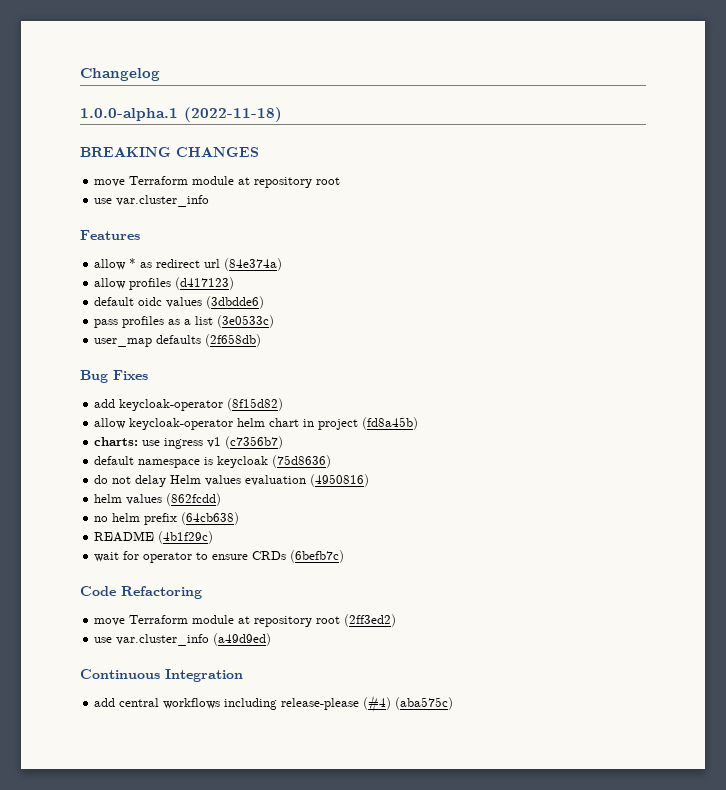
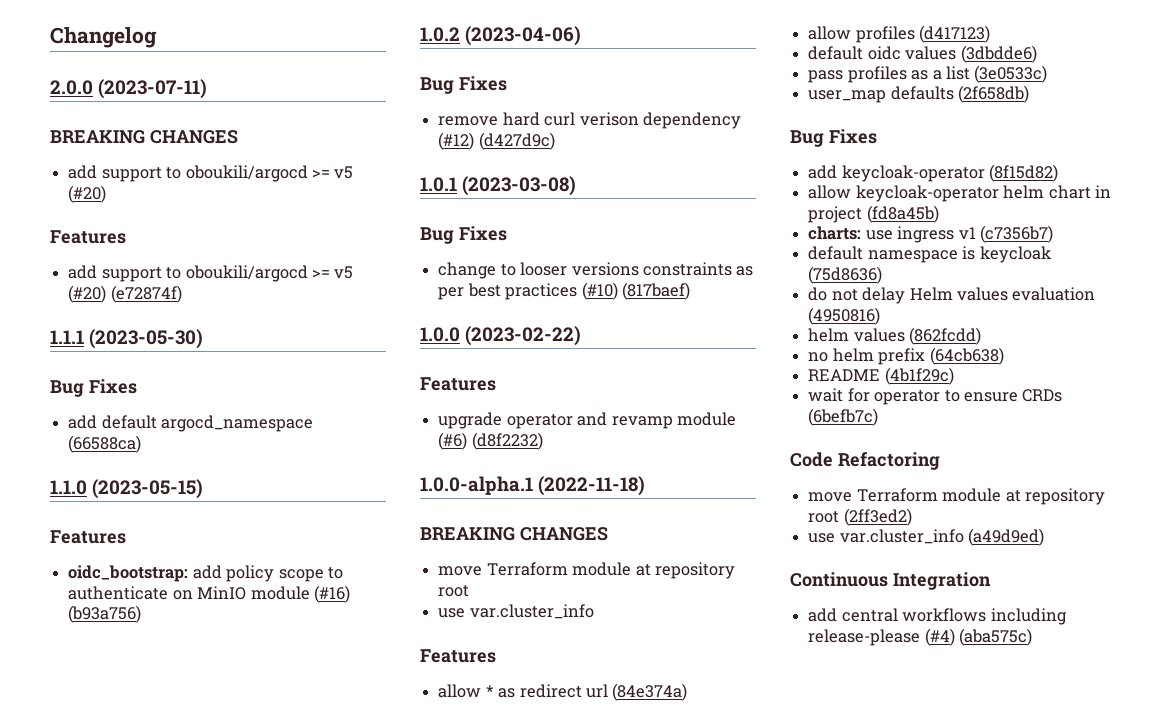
(160, 74) none -> [50,79,208,99] [50,130,238,144] [68,165,354,182] [68,185,107,203] [50,230,126,244] [68,265,354,282] [68,285,182,303] [50,329,204,349] [50,379,137,397] [68,415,314,432] [68,435,142,453] [50,479,204,499] [50,530,126,544] [68,565,343,582] [68,585,350,603] [68,605,142,623] [420,26,582,46] [420,76,507,94] [438,112,741,129] [438,132,555,150] [420,176,577,196] [420,226,507,244] [438,262,754,279] [438,282,690,300] [420,326,582,346] [420,377,496,391] [438,412,736,429] [438,432,543,450] // 2.0.0 (2023-07-11) // BREAKING CHANGES // add support to oboukili/argocd >= v5 (#20) // Features // add support to oboukili/argocd >= v5 (#20) (e72874f) // 1.1.1 (2023-05-30) // Bug Fixes // add default argocd_namespace (66588ca) // 1.1.0 (2023-05-15) // Features // oidc_bootstrap: add policy scope to authenticate on MinIO module (#16) (b93a756) // 1.0.2 (2023-04-06) // Bug Fixes // remove hard curl verison dependency (#12) (d427d9c) // 1.0.1 (2023-03-08) // Bug Fixes // change to looser versions constraints as per best practices (#10) (817baef) // 1.0.0 (2023-02-22) // Features // upgrade operator and revamp module (#6) (d8f2232)

